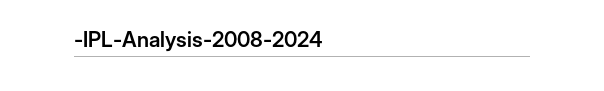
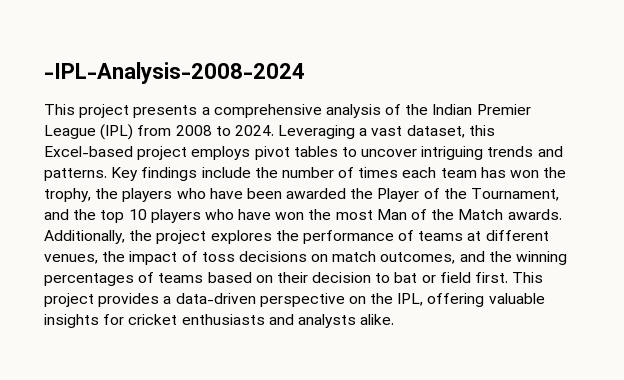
(323, 41) none -> [44,104,531,118] [44,124,495,140] [44,146,563,160] [44,167,567,181] [44,188,560,202] [44,209,562,223] [44,230,549,244] [44,251,568,265] [44,272,544,286] [44,293,545,307] [44,314,395,328] // This project presents a comprehensive analysis of the Indian Premier League (IPL) from 2008 to 2024. Leveraging a vast dataset, this Excel-based project employs pivot tables to uncover intriguing trends and patterns. Key findings include the number of times each team has won the trophy, the players who have been awarded the Player of the Tournament, and the top 10 players who have won the most Man of the Match awards. Additionally, the project explores the performance of teams at different venues, the impact of toss decisions on match outcomes, and the winning percentages of teams based on their decision to bat or field first. This project provides a data-driven perspective on the IPL, offering valuable insights for cricket enthusiasts and analysts alike.

